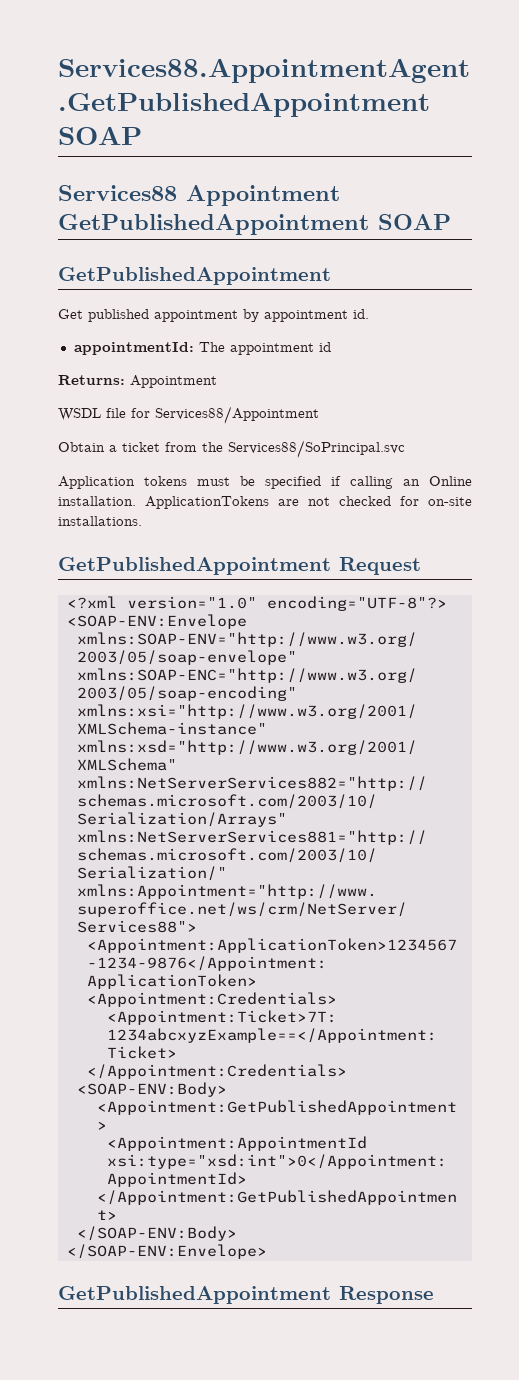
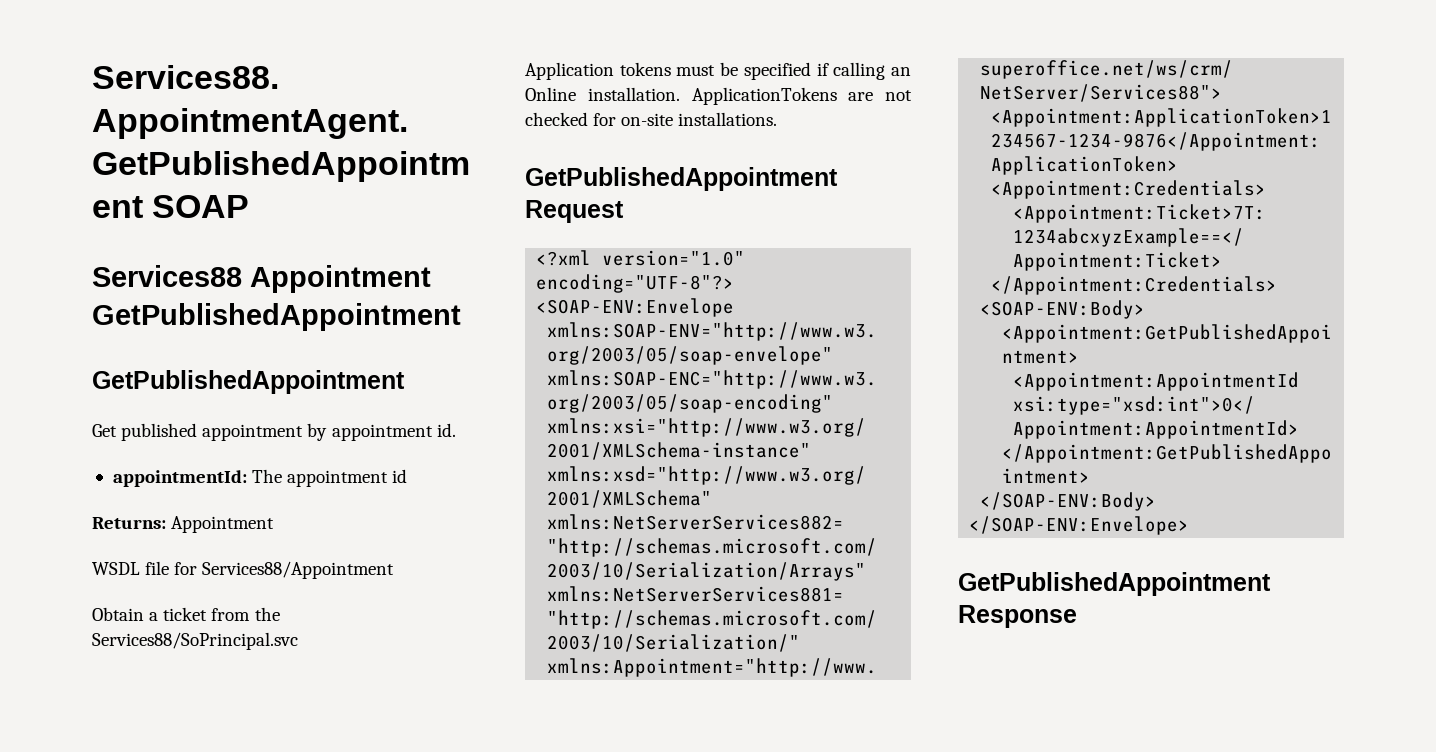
[378,214,451,230] SOAP -> (461, 317) none

